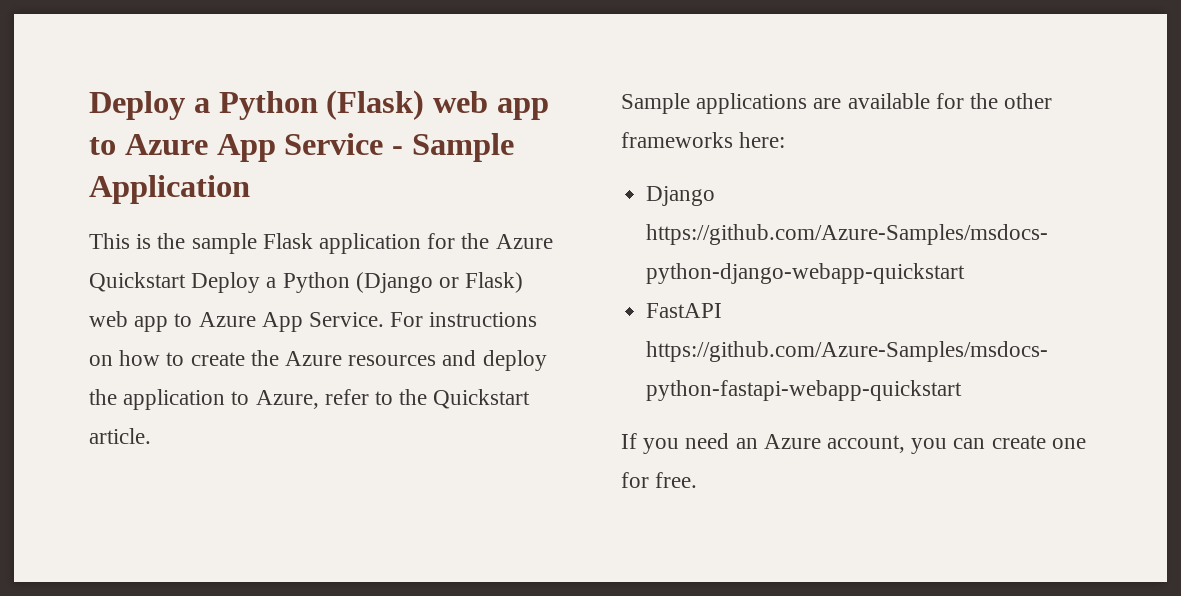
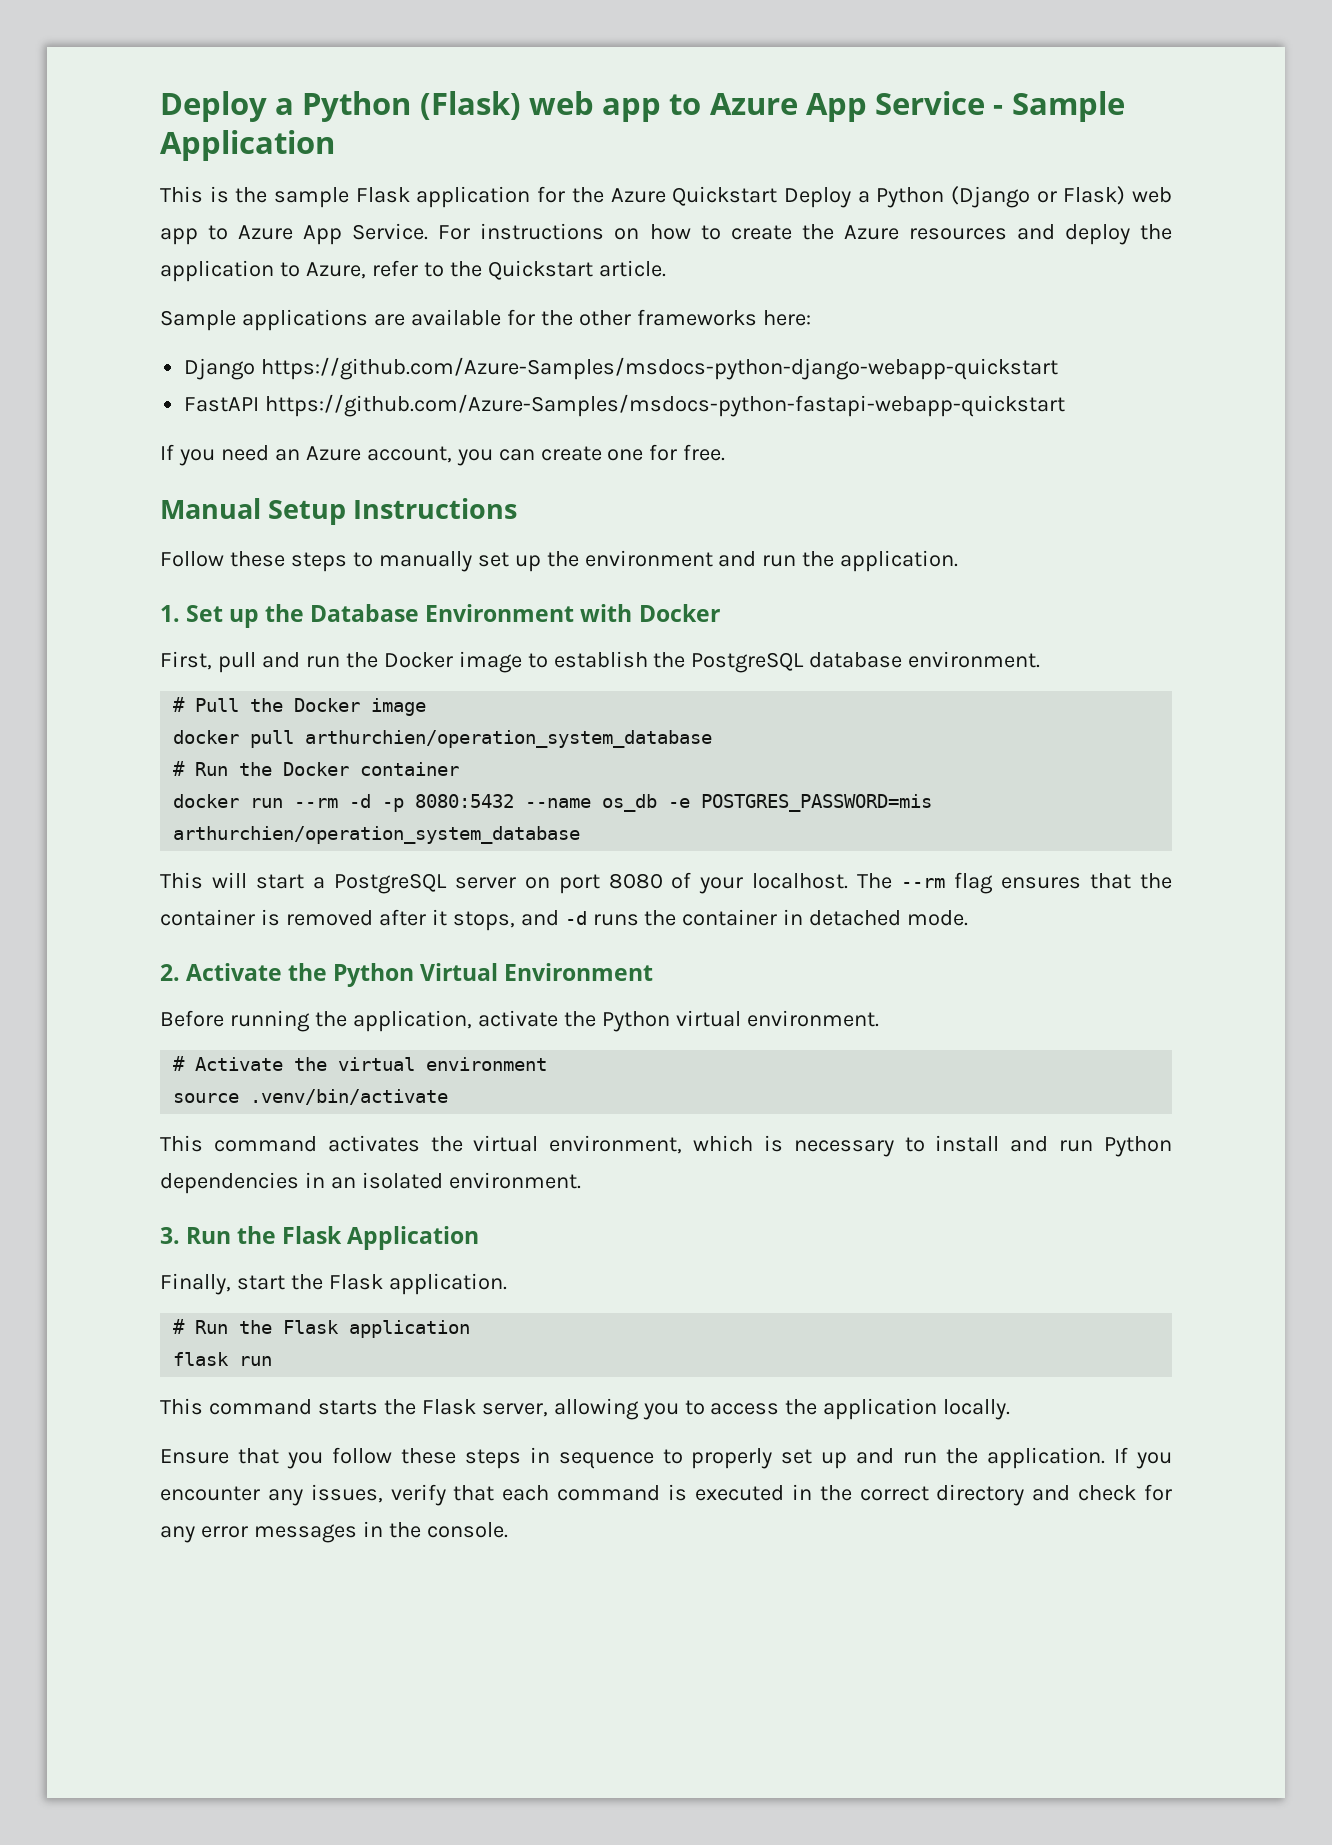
(698, 480) none -> [160,498,518,525] [160,550,959,572] [160,604,720,628] [160,651,1041,673] [173,697,427,716] [173,730,713,748] [173,761,460,776] [173,794,933,812] [173,826,581,844] [160,872,1173,894] [160,909,969,931] [160,963,654,987] [160,1010,879,1032] [173,1056,548,1071] [173,1089,449,1105] [160,1135,1172,1157] [160,1172,581,1194] [160,1226,480,1250] [160,1273,507,1295] [173,1319,471,1338] [173,1352,273,1366] [160,1398,1011,1420] [160,1447,1173,1469] [160,1484,1172,1506] [160,1521,508,1543] // Manual Setup Instructions // Follow these steps to manually set up the environment and run the application. // 1. Set up the Database Environment with Docker // First, pull and run the Docker image to establish the PostgreSQL database environment. // # Pull the Docker image // docker pull arthurchien/operation_system_database // # Run the Docker container // docker run --rm -d -p 8080:5432 --name os_db -e POSTGRES_PASSWORD=mis arthurchien/operation_system_database // This will start a PostgreSQL server on port 8080 of your localhost. The --rm flag ensures that the container is removed after it stops, and -d runs the container in detached mode. // 2. Activate the Python Virtual Environment // Before running the application, activate the Python virtual environment. // # Activate the virtual environment // source .venv/bin/activate // This command activates the virtual environment, which is necessary to install and run Python dependencies in an isolated environment. // 3. Run the Flask Application // Finally, start the Flask application. // # Run the Flask application // flask run // This command starts the Flask server, allowing you to access the application locally. // Ensure that you follow these steps in sequence to properly set up and run the application. If you encounter any issues, verify that each command is executed in the correct directory and check for any error messages in the console.

